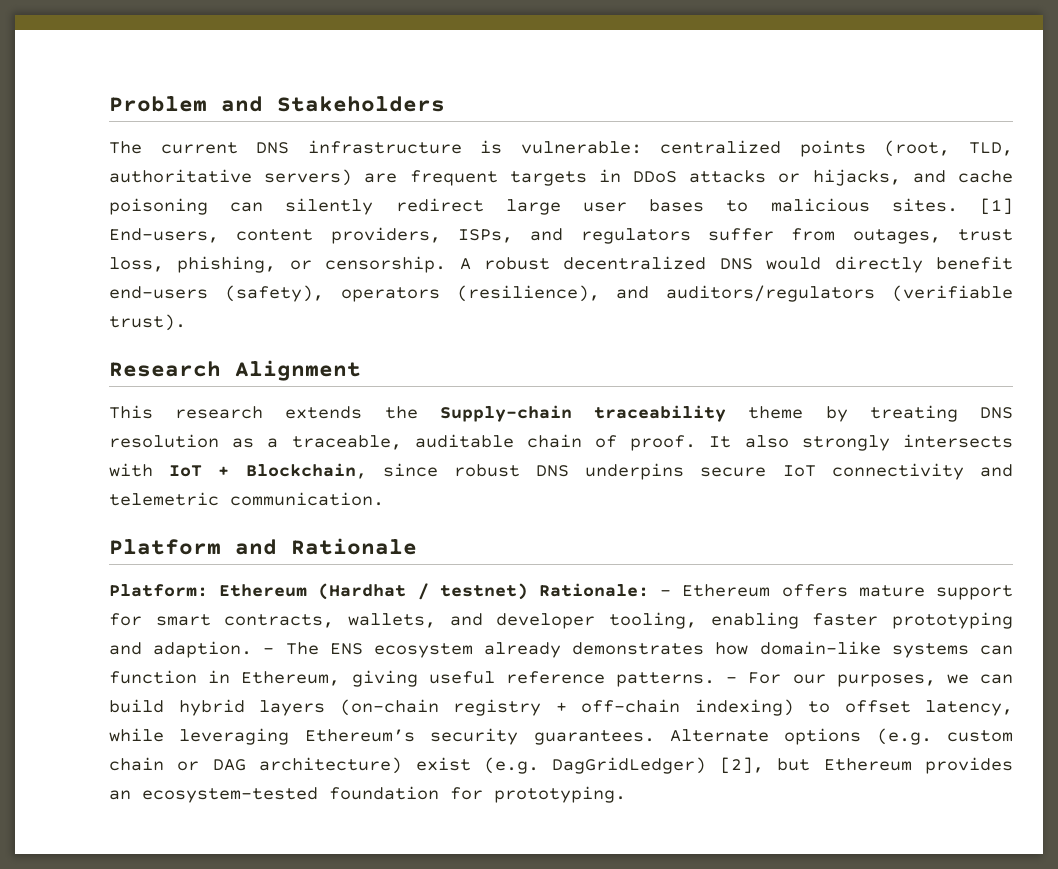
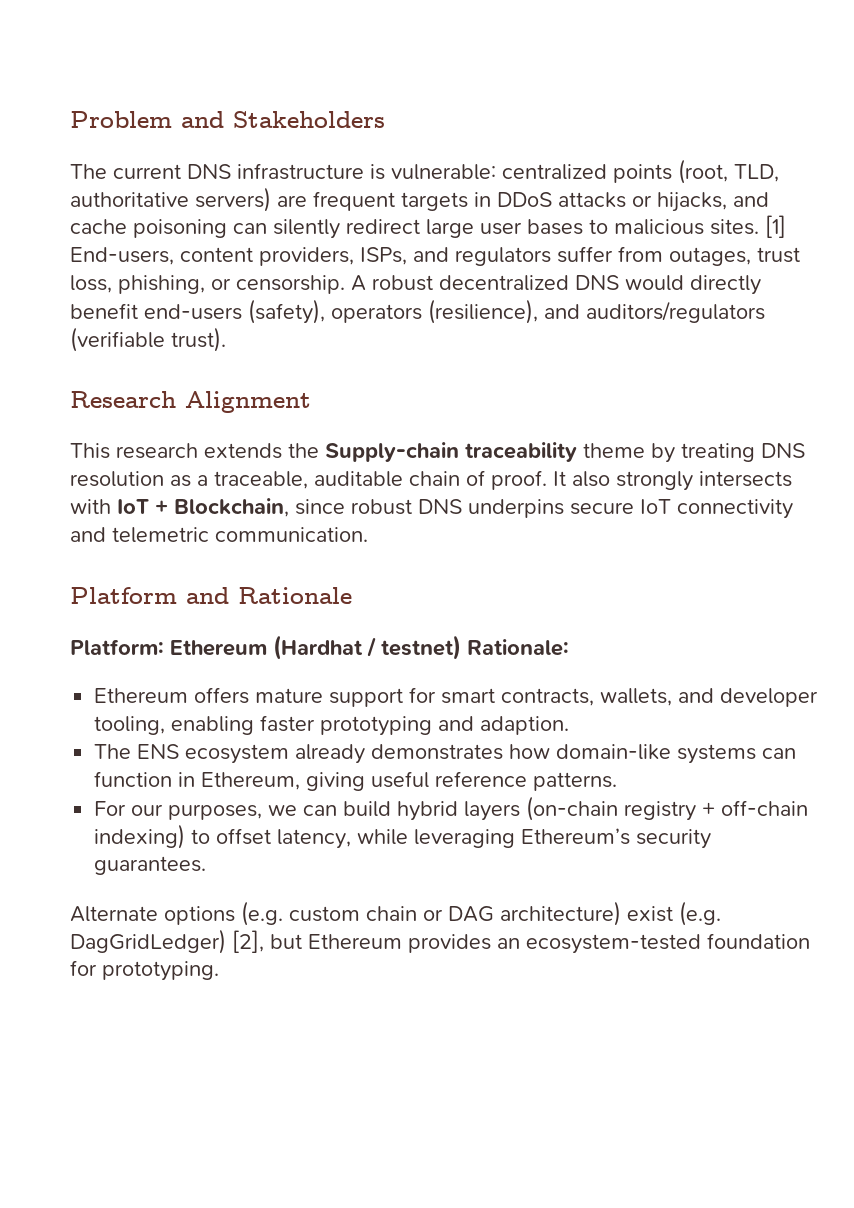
[660,590,672,596] - -> (569, 647) //
[263,648,275,654] - -> (570, 725) //
[726,677,738,683] - -> (618, 781) //
(655, 737) none -> (207, 865) //

